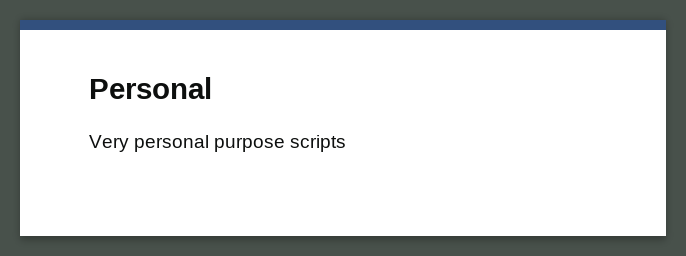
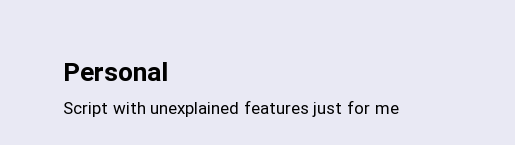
[89,135,347,152] Very personal purpose scripts -> [63,100,399,117] Script with unexplained features just for me

